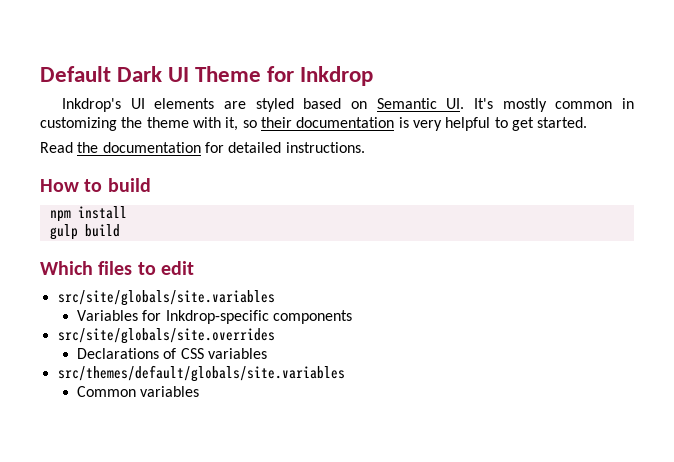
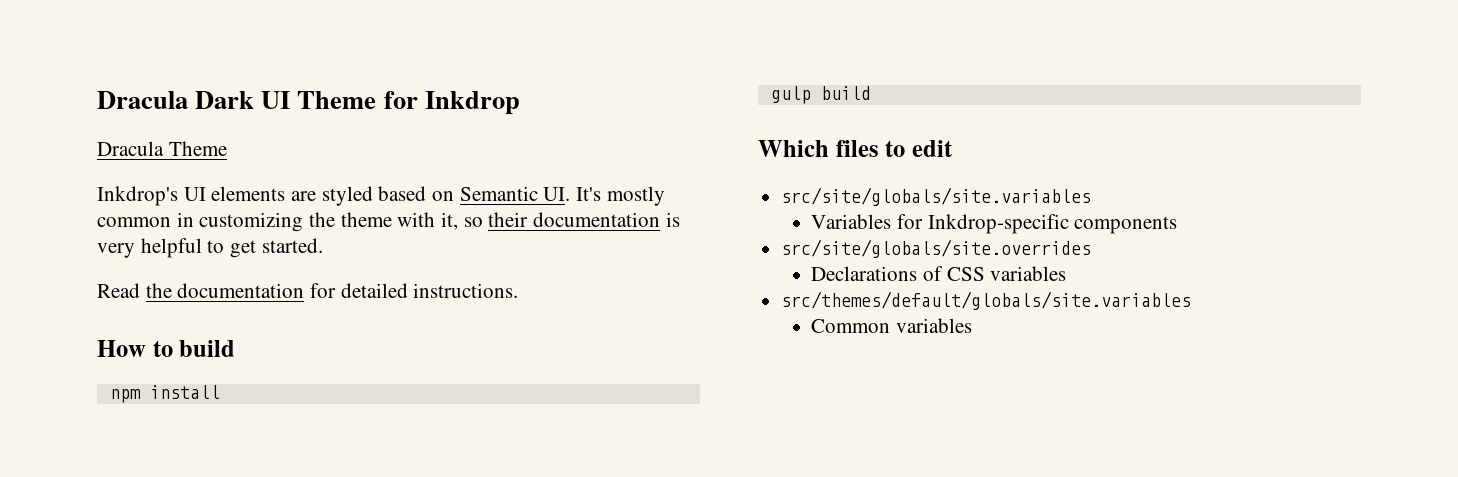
[40,66,111,82] Default -> [97,91,188,109] Dracula
(374, 76) none -> [97,141,227,156] // Dracula Theme

